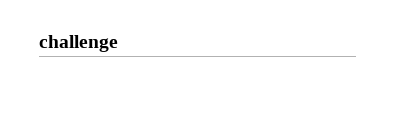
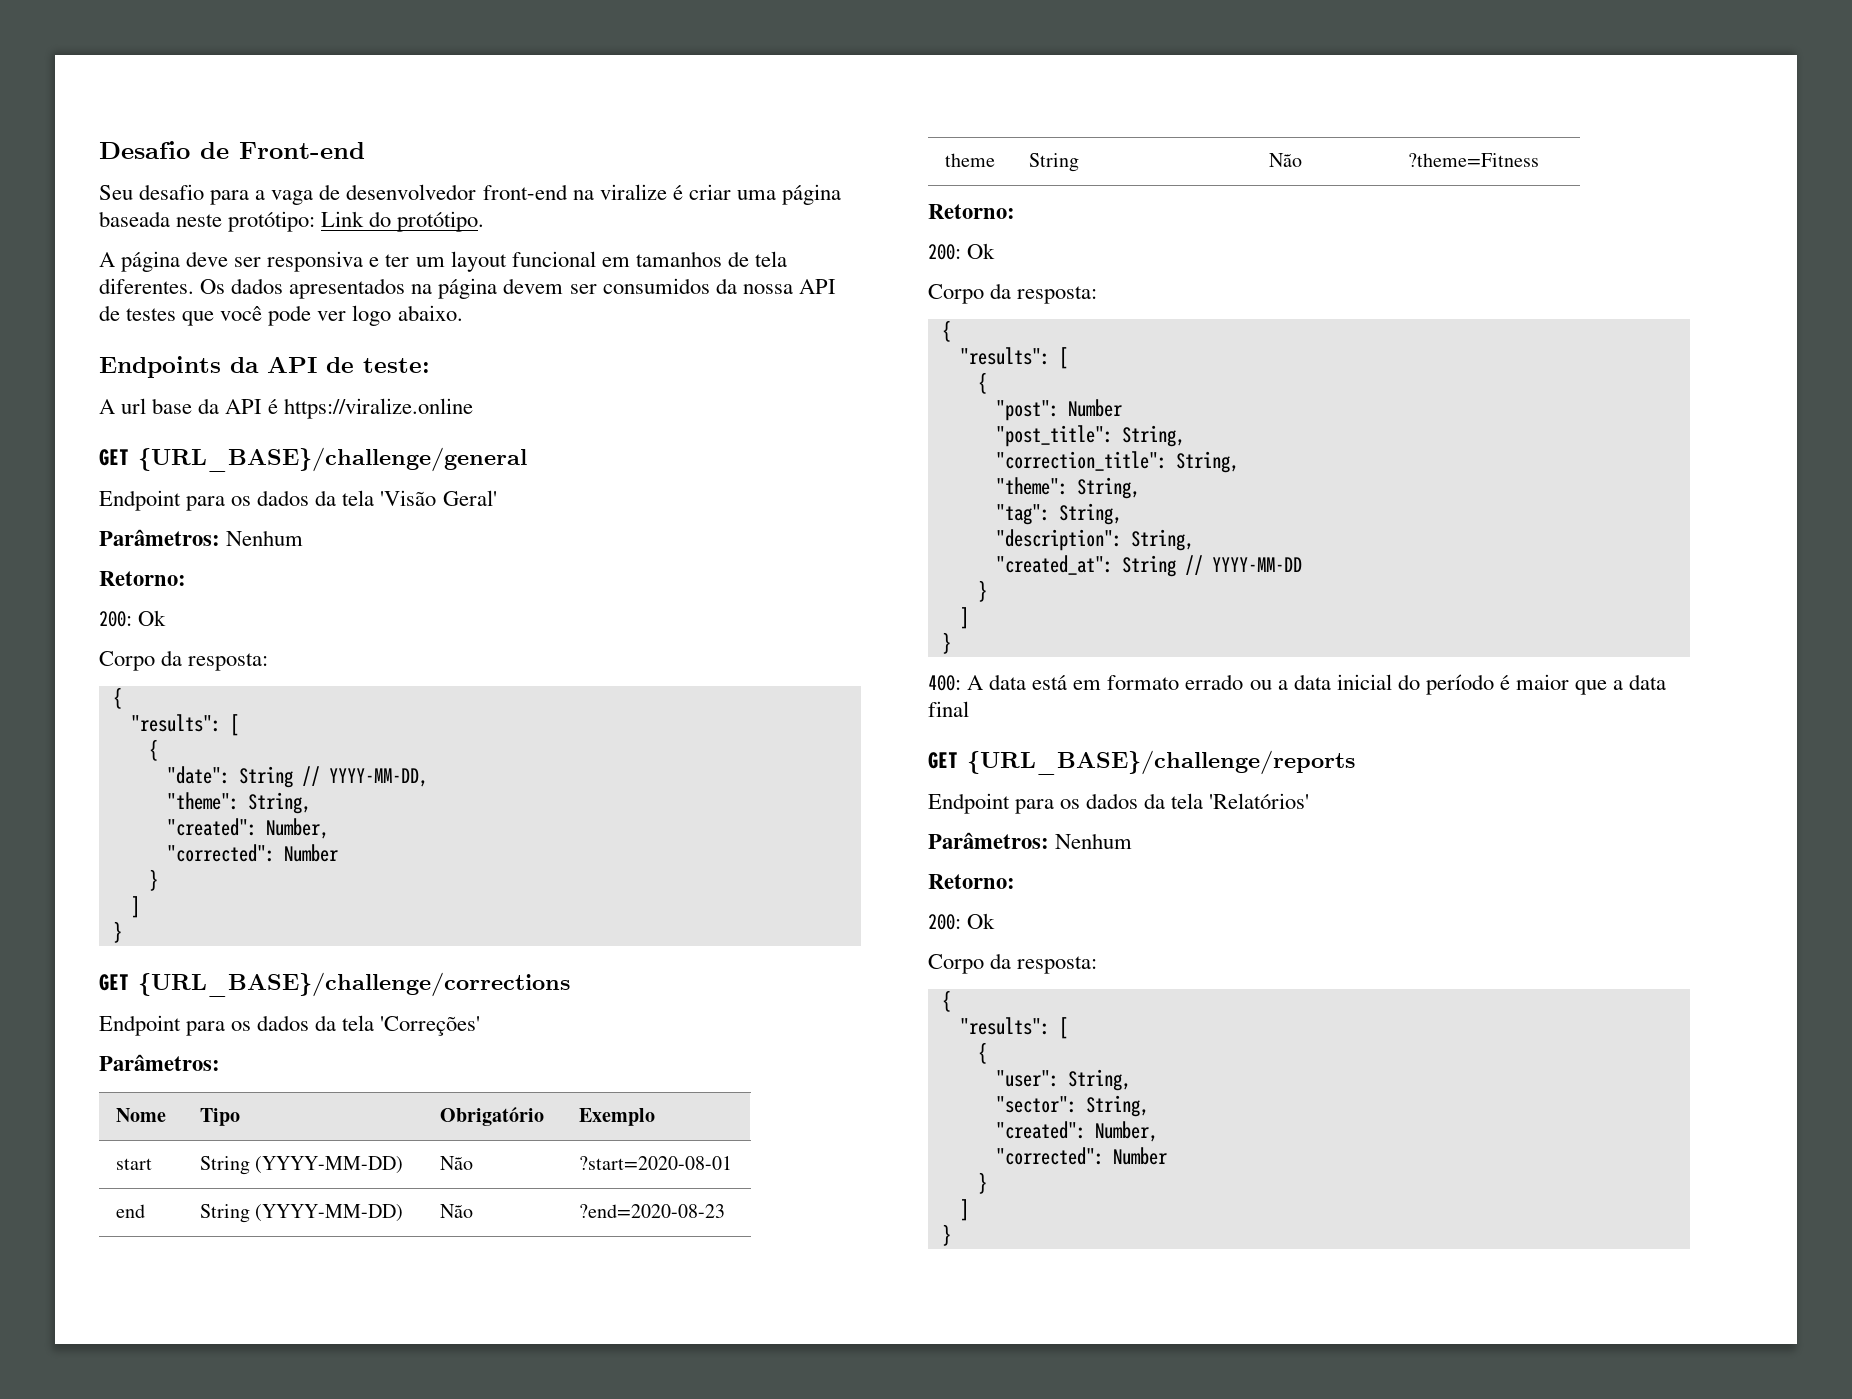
[39,35,118,52] challenge -> [99,141,365,159] [99,184,841,205] [99,211,485,232] [99,251,787,272] [99,278,836,299] [99,305,463,326] [99,356,430,378] [99,398,474,419] [99,447,527,472] [99,490,497,511] [99,529,304,546] [99,571,186,586] [99,610,167,627] [99,650,269,671] [112,687,122,709] [130,714,239,736] [148,739,158,761] [166,766,428,788] [166,792,311,814] [166,818,329,839] [166,844,338,862] [148,869,158,891] [130,896,140,918] [112,921,122,943] [99,972,570,997] [99,1015,481,1036] [99,1054,220,1071] [115,1108,166,1122] [199,1108,240,1126] [439,1107,544,1126] [578,1108,655,1126] [115,1158,152,1170] [199,1156,404,1175] [439,1156,473,1170] [578,1156,732,1170] [115,1204,145,1218] [199,1204,404,1223] [439,1204,473,1218] [578,1204,725,1218] [944,153,995,167] [1028,153,1079,172] [1268,153,1302,167] [1407,153,1539,167] [928,204,1015,219] [928,243,996,260] [928,283,1098,304] [941,320,951,342] [959,347,1068,369] [977,372,987,394] [995,399,1122,421] [995,425,1185,447] [995,451,1239,473] [995,477,1140,499] [995,503,1122,525] [995,529,1194,551] [995,555,1302,577] [977,580,987,602] [959,607,969,629] [941,632,951,654] [928,674,1667,695] [928,701,969,717] [928,750,1355,775] [928,793,1310,814] [928,832,1133,849] [928,874,1015,889] [928,913,996,930] [928,953,1098,974] [941,990,951,1012] [959,1017,1068,1039] [977,1042,987,1064] [995,1069,1131,1091] [995,1095,1149,1117] [995,1121,1158,1142] [995,1147,1167,1165] [977,1172,987,1194] [959,1199,969,1221] [941,1224,951,1246] Desafio de Front-end // Seu desafio para a vaga de desenvolvedor front-end na viralize é criar uma página baseada neste protótipo: Link do protótipo. // A página deve ser responsiva e ter um layout funcional em tamanhos de tela diferentes. Os dados apresentados na página devem ser consumidos da nossa API de testes que você pode ver logo abaixo. // Endpoints da API de teste: // A url base da API é https://viralize.online // GET {URL_BASE}/challenge/general // Endpoint para os dados da tela 'Visão Geral' // Parâmetros: Nenhum // Retorno: // 200: Ok // Corpo da resposta: // { // "results": [ // { // "date": String // YYYY-MM-DD, // "theme": String, // "created": Number, // "corrected": Number // } // ] // } // GET {URL_BASE}/challenge/corrections // Endpoint para os dados da tela 'Correções' // Parâmetros: // Nome | Tipo | Obrigatório | Exemplo // start | String (YYYY-MM-DD) | Não | ?start=2020-08-01 // end | String (YYYY-MM-DD) | Não | ?end=2020-08-23 // theme | String | Não | ?theme=Fitness // Retorno: // 200: Ok // Corpo da resposta: // { // "results": [ // { // "post": Number // "post_title": String, // "correction_title": String, // "theme": String, // "tag": String, // "description": String, // "created_at": String // YYYY-MM-DD // } // ] // } // 400: A data está em formato errado ou a data inicial do período é maior que a data final // GET {URL_BASE}/challenge/reports // Endpoint para os dados da tela 'Relatórios' // Parâmetros: Nenhum // Retorno: // 200: Ok // Corpo da resposta: // { // "results": [ // { // "user": String, // "sector": String, // "created": Number, // "corrected": Number // } // ] // }

